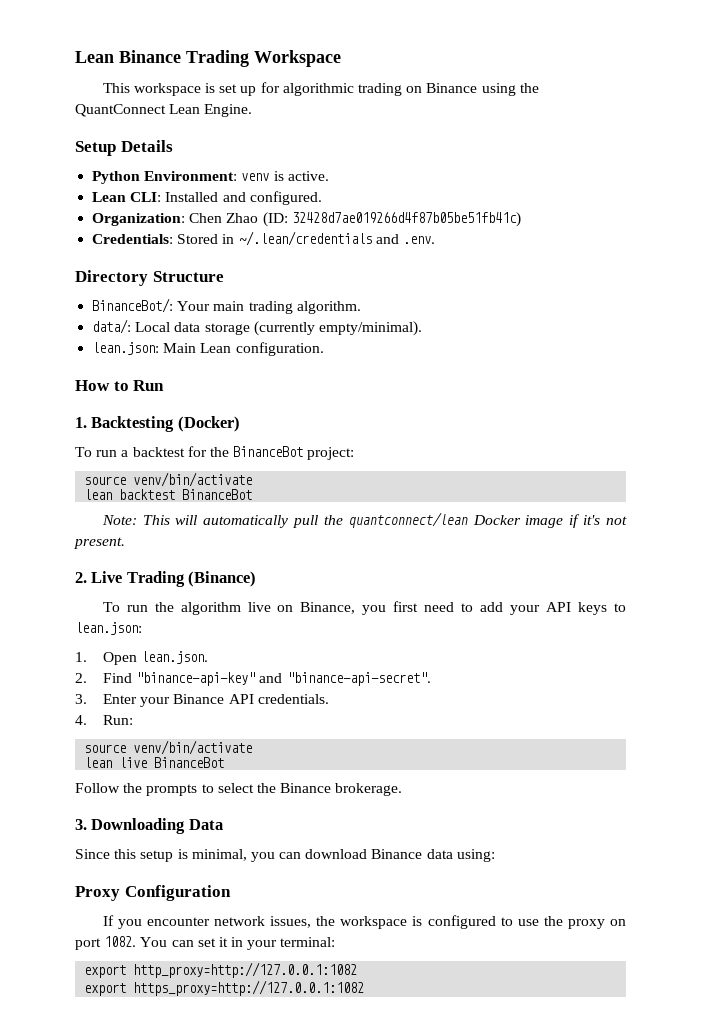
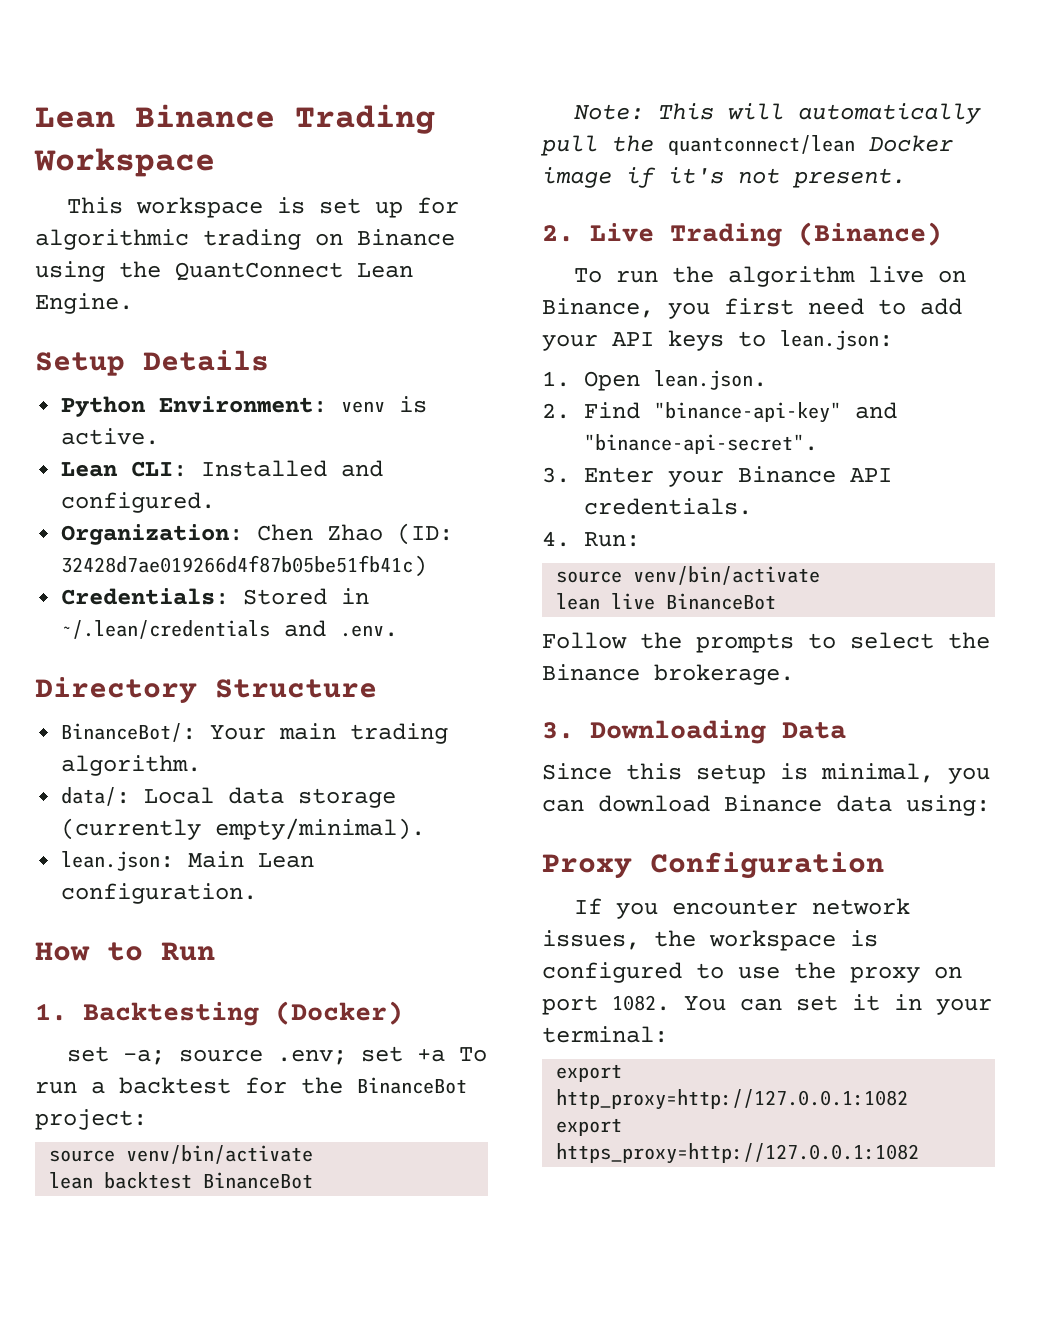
(240, 424) none -> [66,1046,445,1065] set -a; source .env; set +a

